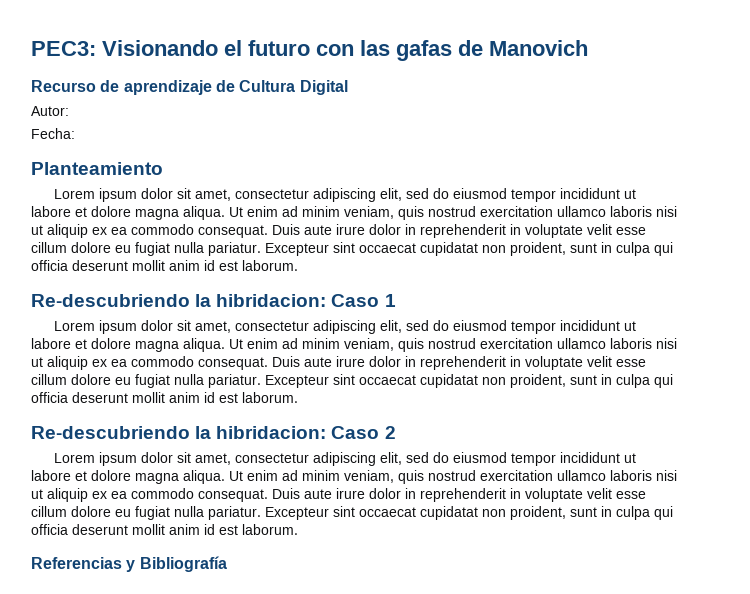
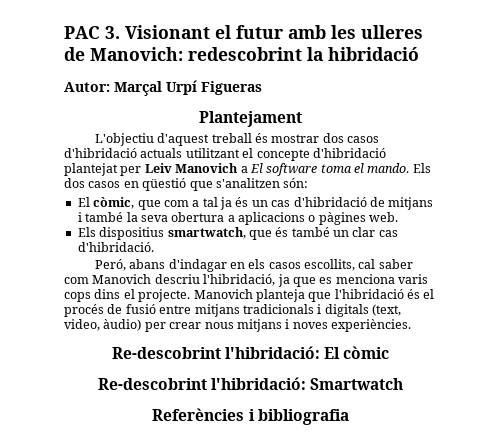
[31,40,588,61] [31,80,348,95] [31,106,69,116] [31,128,75,139] [31,162,163,175] [54,188,637,202] [31,206,677,220] [31,224,646,238] [31,242,673,256] [31,260,298,271] [31,294,396,307] [54,320,637,334] [31,338,677,352] [31,356,646,370] [31,374,673,388] [31,392,298,403] [31,426,396,439] [54,452,637,466] [31,470,677,484] [31,488,646,502] [31,506,673,520] [31,524,298,535] [31,556,227,572] PEC3: Visionando el futuro con las gafas de Manovich // Recurso de aprendizaje de Cultura Digital // Autor: // Fecha: // Planteamiento // Lorem ipsum dolor sit amet, consectetur adipiscing elit, sed do eiusmod tempor incididunt ut labore et dolore magna aliqua. Ut enim ad minim veniam, quis nostrud exercitation ullamco laboris nisi ut aliquip ex ea commodo consequat. Duis aute irure dolor in reprehenderit in voluptate velit esse cillum dolore eu fugiat nulla pariatur. Excepteur sint occaecat cupidatat non proident, sunt in culpa qui officia deserunt mollit anim id est laborum. // Re-descubriendo la hibridacion: Caso 1 // Lorem ipsum dolor sit amet, consectetur adipiscing elit, sed do eiusmod tempor incididunt ut labore et dolore magna aliqua. Ut enim ad minim veniam, quis nostrud exercitation ullamco laboris nisi ut aliquip ex ea commodo consequat. Duis aute irure dolor in reprehenderit in voluptate velit esse cillum dolore eu fugiat nulla pariatur. Excepteur sint occaecat cupidatat non proident, sunt in culpa qui officia deserunt mollit anim id est laborum. // Re-descubriendo la hibridacion: Caso 2 // Lorem ipsum dolor sit amet, consectetur adipiscing elit, sed do eiusmod tempor incididunt ut labore et dolore magna aliqua. Ut enim ad minim veniam, quis nostrud exercitation ullamco laboris nisi ut aliquip ex ea commodo consequat. Duis aute irure dolor in reprehenderit in voluptate velit esse cillum dolore eu fugiat nulla pariatur. Excepteur sint occaecat cupidatat non proident, sunt in culpa qui officia deserunt mollit anim id est laborum. // Referencias y Bibliografía -> [64,25,423,39] [64,47,419,61] [64,80,262,96] [199,111,302,127] [94,133,380,146] [64,148,386,161] [64,163,431,176] [64,178,309,191] [77,197,434,210] [77,212,399,225] [77,227,398,240] [77,242,154,252] [94,259,413,272] [64,274,428,287] [64,289,435,302] [64,304,401,317] [64,319,411,332] [111,346,390,359] [97,377,404,390] [152,408,349,425] PAC 3. Visionant el futur amb les ulleres de Manovich: redescobrint la hibridació // Autor: Marçal Urpí Figueras // Plantejament // L'objectiu d'aquest treball és mostrar dos casos d'hibridació actuals utilitzant el concepte d'hibridació plantejat per Leiv Manovich a El software toma el mando. Els dos casos en qüestió que s'analitzen són: // El còmic, que com a tal ja és un cas d'hibridació de mitjans i també la seva obertura a aplicacions o pàgines web. // Els dispositius smartwatch, que és també un clar cas d'hibridació. // Peró, abans d'indagar en els casos escollits, cal saber com Manovich descriu l'hibridació, ja que es menciona varis cops dins el projecte. Manovich planteja que l'hibridació és el procés de fusió entre mitjans tradicionals i digitals (text, video, àudio) per crear nous mitjans i noves experiències. // Re-descobrint l'hibridació: El còmic // Re-descobrint l'hibridació: Smartwatch // Referències i bibliografia

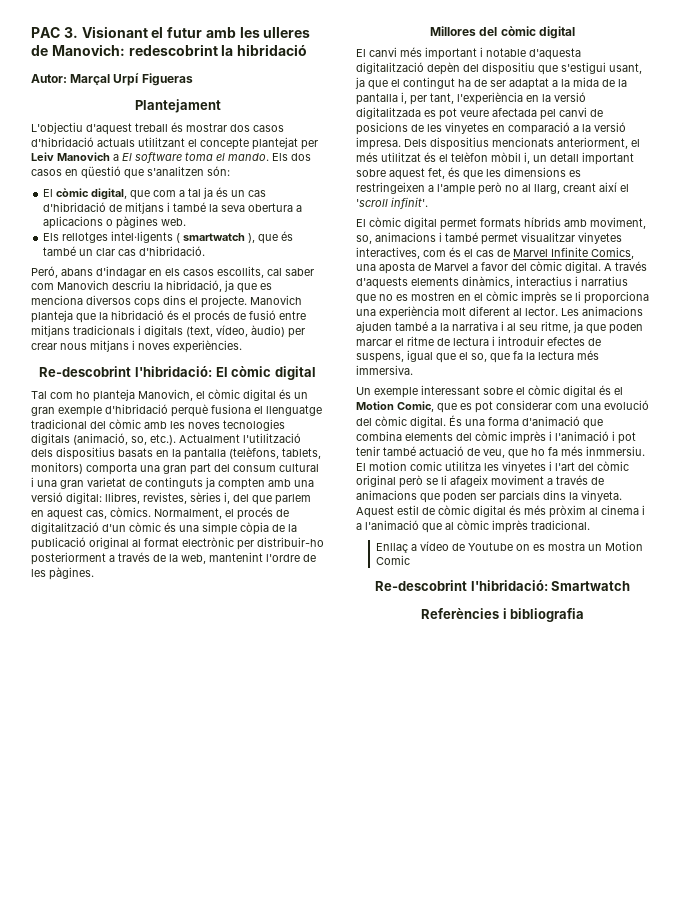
[312,148,386,158] d'hibridació -> (249, 144) none
[93,197,135,209] còmic, -> [56,188,128,200] còmic digital,
[99,227,246,240] dispositius smartwatch, -> [62,231,256,243] rellotges intel·ligents ( smartwatch ),
[203,274,276,286] l'hibridació, -> [154,280,222,292] la hibridació,
[398,274,428,284] varis -> [86,295,131,305] diversos
[334,289,404,299] l'hibridació -> [99,310,164,320] la hibridació
[64,319,100,331] video, -> [216,325,248,337] vídeo,
(390, 352) none -> [274,366,316,380] [31,389,308,402] [31,404,322,417] [31,419,285,431] [31,433,301,445] [31,447,321,460] [31,462,319,475] [31,477,314,490] [31,492,311,505] [31,507,289,520] [31,522,297,535] [31,537,324,550] [31,552,316,565] [31,567,94,580] [430,26,575,39] [356,47,581,60] [356,62,642,75] [355,77,627,90] [356,92,586,105] [356,107,603,120] [356,122,626,135] [356,137,640,150] [356,152,634,165] [356,167,581,180] [356,182,629,195] [356,197,428,209] [356,217,646,230] [356,232,622,245] [356,247,634,259] [356,261,647,274] [356,276,628,289] [356,291,649,304] [356,306,643,319] [356,321,643,334] [356,336,601,346] [356,350,599,363] [356,365,413,375] [356,385,623,398] [356,400,649,413] [356,415,603,429] [356,431,636,444] [356,446,645,459] [356,461,629,473] [356,475,604,488] [356,490,622,503] [356,505,645,518] [356,520,590,533] [376,541,644,553] [376,555,411,565] digital // Tal com ho planteja Manovich, el còmic digital és un gran exemple d'hibridació perquè fusiona el llenguatge tradicional del còmic amb les noves tecnologies digitals (animació, so, etc.). Actualment l'utilització dels dispositius basats en la pantalla (telèfons, tablets, monitors) comporta una gran part del consum cultural i una gran varietat de continguts ja compten amb una versió digital: llibres, revistes, sèries i, del que parlem en aquest cas, còmics. Normalment, el procés de digitalització d'un còmic és una simple còpia de la publicació original al format electrònic per distribuir-ho posteriorment a través de la web, mantenint l'ordre de les pàgines. // Millores del còmic digital // El canvi més important i notable d'aquesta digitalització depèn del dispositiu que s'estigui usant, ja que el contingut ha de ser adaptat a la mida de la pantalla i, per tant, l'experiència en la versió digitalitzada es pot veure afectada pel canvi de posicions de les vinyetes en comparació a la versió impresa. Dels dispositius mencionats anteriorment, el més utilitzat és el telèfon mòbil i, un detall important sobre aquest fet, és que les dimensions es restringeixen a l'ample però no al llarg, creant així el 'scroll infinit'. // El còmic digital permet formats híbrids amb moviment, so, animacions i també permet visualitzar vinyetes interactives, com és el cas de Marvel Infinite Comics, una aposta de Marvel a favor del còmic digital. A través d'aquests elements dinàmics, interactius i narratius que no es mostren en el còmic imprès se li proporciona una experiència molt diferent al lector. Les animacions ajuden també a la narrativa i al seu ritme, ja que poden marcar el ritme de lectura i introduir efectes de suspens, igual que el so, que fa la lectura més immersiva. // Un exemple interessant sobre el còmic digital és el Motion Comic, que es pot considerar com una evolució del còmic digital. És una forma d'animació que combina elements del còmic imprès i l'animació i pot tenir també actuació de veu, que ho fa més inmmersiu. El motion comic utilitza les vinyetes i l'art del còmic original però se li afageix moviment a través de animacions que poden ser parcials dins la vinyeta. Aquest estil de còmic digital és més pròxim al cinema i a l'animació que al còmic imprès tradicional. // Enllaç a vídeo de Youtube on es mostra un Motion Comic

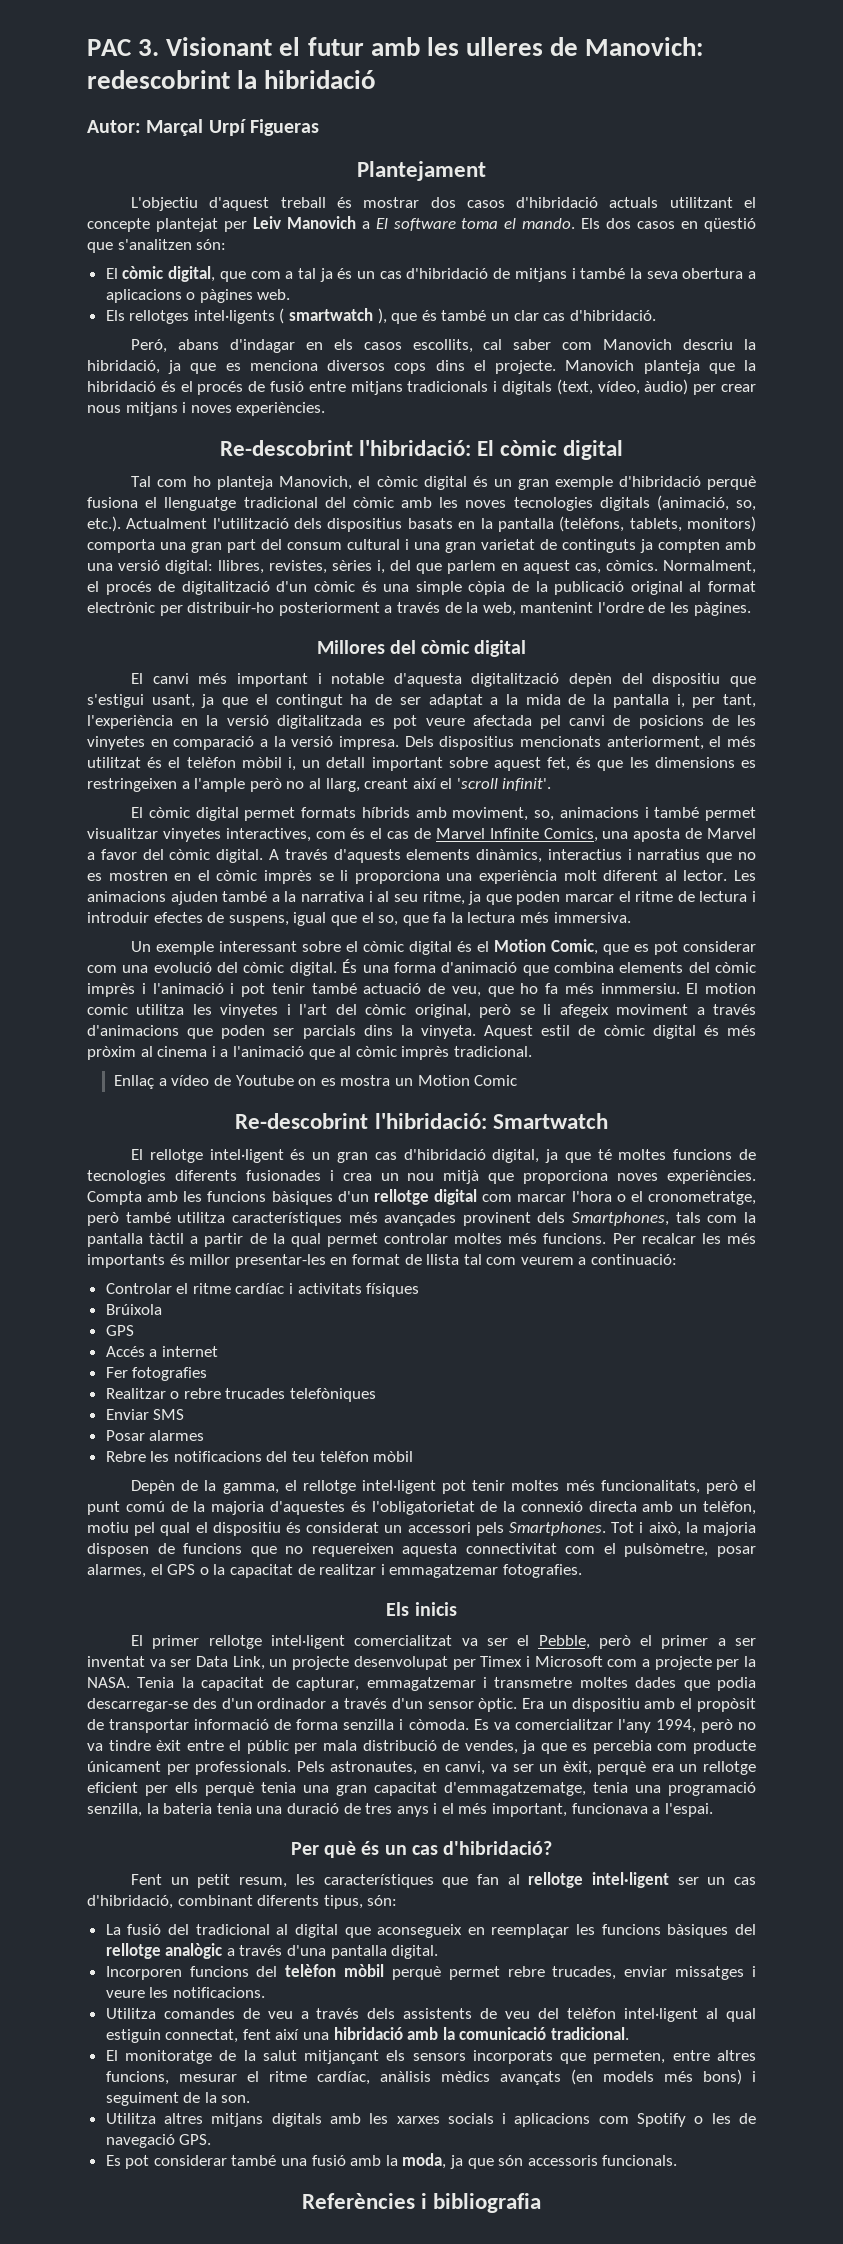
[356,475,396,487] original -> [414,1004,471,1018] original,
[450,475,488,487] afageix -> [559,1004,609,1018] afegeix
[591,477,604,485] [356,490,417,500] de animacions -> [87,1025,179,1036] d'animacions
(631, 586) none -> [131,1149,757,1163] [87,1170,756,1184] [87,1189,756,1205] [87,1212,756,1226] [87,1233,756,1247] [87,1254,678,1268] [105,1283,420,1297] [105,1304,162,1315] [105,1325,134,1336] [105,1346,218,1357] [105,1367,208,1381] [105,1388,377,1402] [105,1409,185,1420] [105,1430,205,1441] [105,1451,414,1462] [131,1480,756,1494] [87,1501,757,1515] [87,1522,757,1536] [87,1543,756,1557] [87,1564,582,1578] [386,1602,457,1616] [131,1635,756,1649] [87,1656,756,1670] [87,1677,756,1691] [87,1698,757,1712] [87,1719,756,1733] [87,1740,756,1754] [87,1761,756,1775] [87,1782,756,1796] [87,1803,713,1817] [290,1841,553,1858] [131,1872,756,1888] [87,1895,398,1909] [105,1924,756,1938] [105,1943,439,1959] [105,1964,756,1980] [105,1987,265,1998] [105,2008,756,2022] [105,2027,630,2043] [105,2050,756,2064] [105,2069,756,2085] [105,2092,251,2106] [105,2113,756,2127] [105,2134,212,2148] [105,2153,678,2169] // El rellotge intel·ligent és un gran cas d'hibridació digital, ja que té moltes funcions de tecnologies diferents fusionades i crea un nou mitjà que proporciona noves experiències. Compta amb les funcions bàsiques d'un rellotge digital com marcar l'hora o el cronometratge, però també utilitza característiques més avançades provinent dels Smartphones, tals com la pantalla tàctil a partir de la qual permet controlar moltes més funcions. Per recalcar les més importants és millor presentar-les en format de llista tal com veurem a continuació: // Controlar el ritme cardíac i activitats físiques // Brúixola // GPS // Accés a internet // Fer fotografies // Realitzar o rebre trucades telefòniques // Enviar SMS // Posar alarmes // Rebre les notificacions del teu telèfon mòbil // Depèn de la gamma, el rellotge intel·ligent pot tenir moltes més funcionalitats, però el punt comú de la majoria d'aquestes és l'obligatorietat de la connexió directa amb un telèfon, motiu pel qual el dispositiu és considerat un accessori pels Smartphones. Tot i això, la majoria disposen de funcions que no requereixen aquesta connectivitat com el pulsòmetre, posar alarmes, el GPS o la capacitat de realitzar i emmagatzemar fotografies. // Els inicis // El primer rellotge intel·ligent comercialitzat va ser el Pebble, però el primer a ser inventat va ser Data Link, un projecte desenvolupat per Timex i Microsoft com a projecte per la NASA. Tenia la capacitat de capturar, emmagatzemar i transmetre moltes dades que podia descarregar-se des d'un ordinador a través d'un sensor òptic. Era un dispositiu amb el propòsit de transportar informació de forma senzilla i còmoda. Es va comercialitzar l'any 1994, però no va tindre èxit entre el públic per mala distribució de vendes, ja que es percebia com producte únicament per professionals. Pels astronautes, en canvi, va ser un èxit, perquè era un rellotge eficient per ells perquè tenia una gran capacitat d'emmagatzematge, tenia una programació senzilla, la bateria tenia una duració de tres anys i el més important, funcionava a l'espai. // Per què és un cas d'hibridació? // Fent un petit resum, les característiques que fan al rellotge intel·ligent ser un cas d'hibridació, combinant diferents tipus, són: // La fusió del tradicional al digital que aconsegueix en reemplaçar les funcions bàsiques del rellotge analògic a través d'una pantalla digital. // Incorporen funcions del telèfon mòbil perquè permet rebre trucades, enviar missatges i veure les notificacions. // Utilitza comandes de veu a través dels assistents de veu del telèfon intel·ligent al qual estiguin connectat, fent així una hibridació amb la comunicació tradicional. // El monitoratge de la salut mitjançant els sensors incorporats que permeten, entre altres funcions, mesurar el ritme cardíac, anàlisis mèdics avançats (en models més bons) i seguiment de la son. // Utilitza altres mitjans digitals amb les xarxes socials i aplicacions com Spotify o les de navegació GPS. // Es pot considerar també una fusió amb la moda, ja que són accessoris funcionals.

